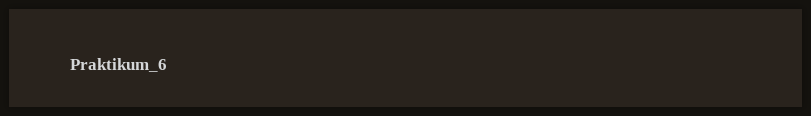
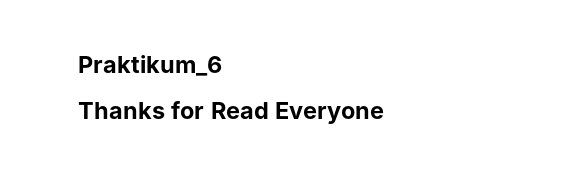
(167, 65) none -> [78,101,385,124] // Thanks for Read Everyone

